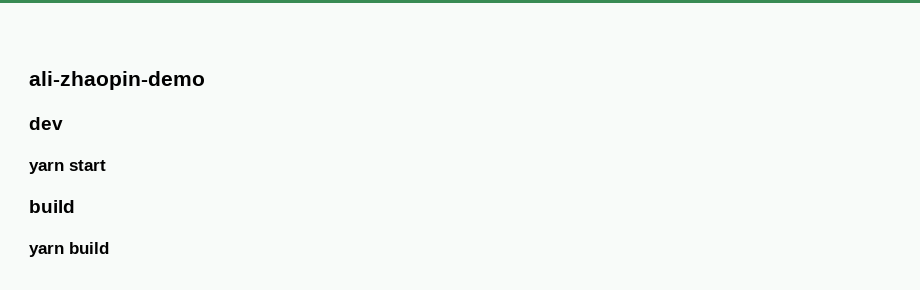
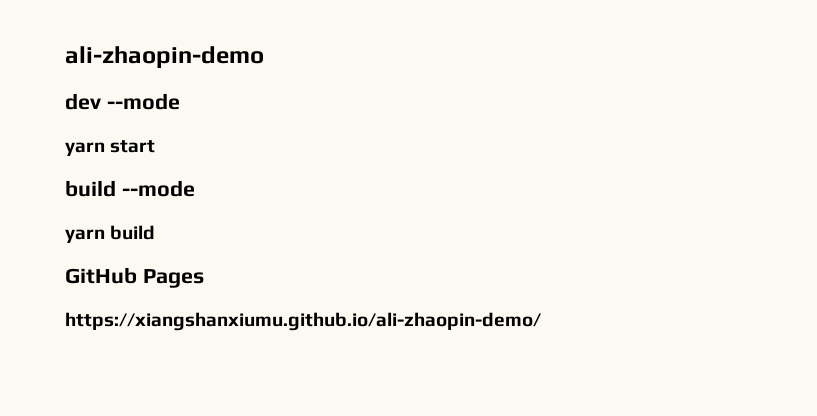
(63, 123) none -> [106,93,180,110] --mode
(75, 206) none -> [121,180,195,197] --mode
(109, 248) none -> [65,267,204,288] [65,312,541,331] // GitHub Pages // https://xiangshanxiumu.github.io/ali-zhaopin-demo/

